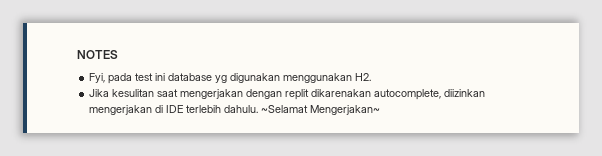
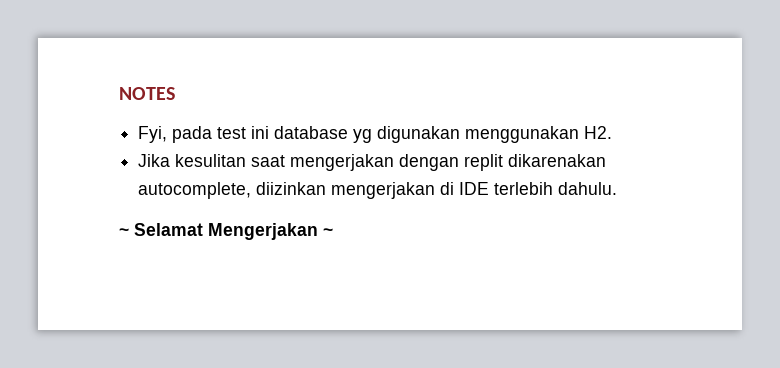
[261,105,381,115] ~Selamat Mengerjakan~ -> [119,223,333,240] // ~ Selamat Mengerjakan ~

